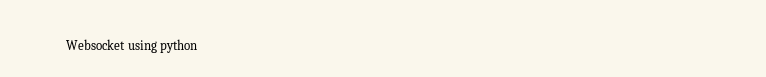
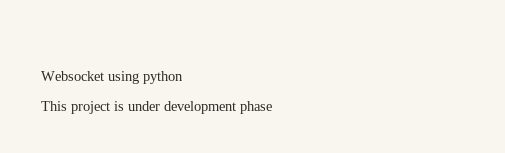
(198, 46) none -> [41,101,272,114] // This project is under development phase

